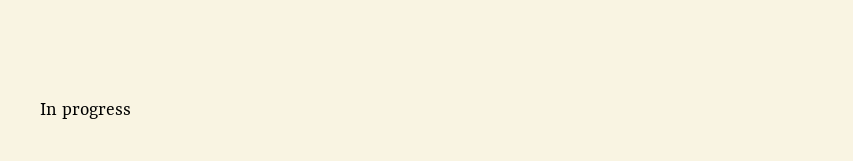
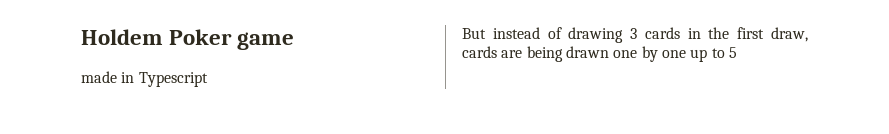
[40,103,132,119] In progress -> [81,29,295,50] [81,71,208,87] [462,27,808,43] [462,46,737,62] Holdem Poker game // made in Typescript // But instead of drawing 3 cards in the first draw, cards are being drawn one by one up to 5

